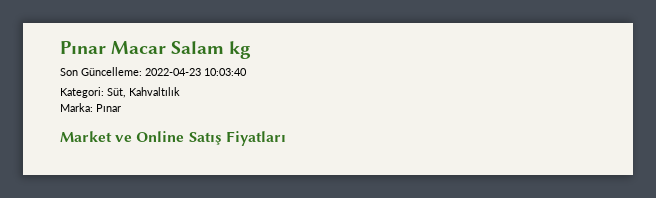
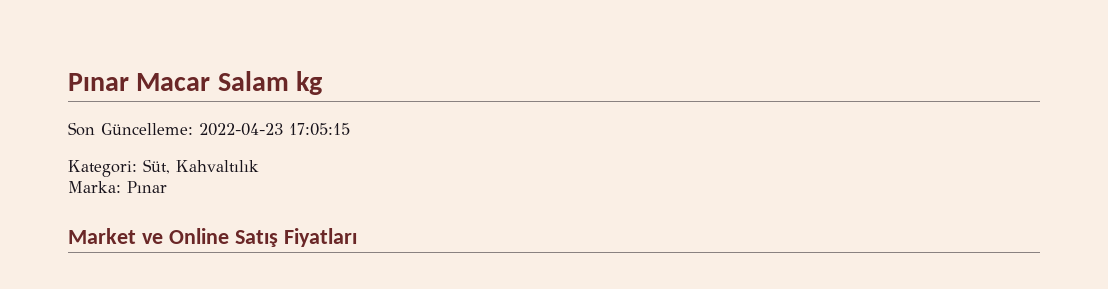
[204,68,247,76] 10:03:40 -> [289,123,350,136] 17:05:15

